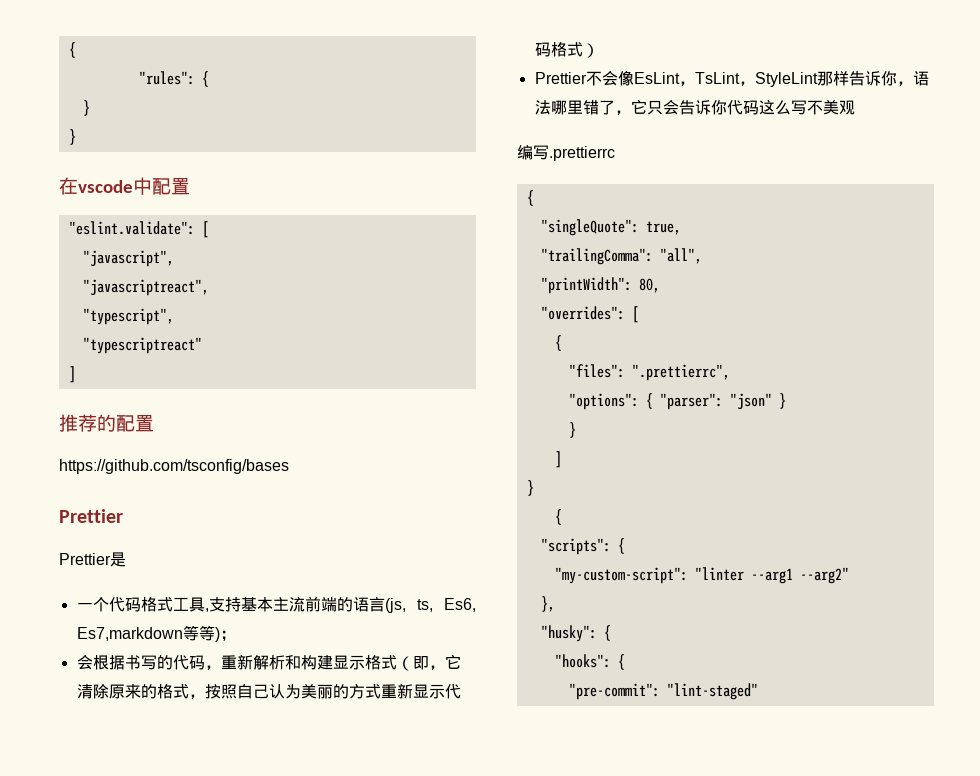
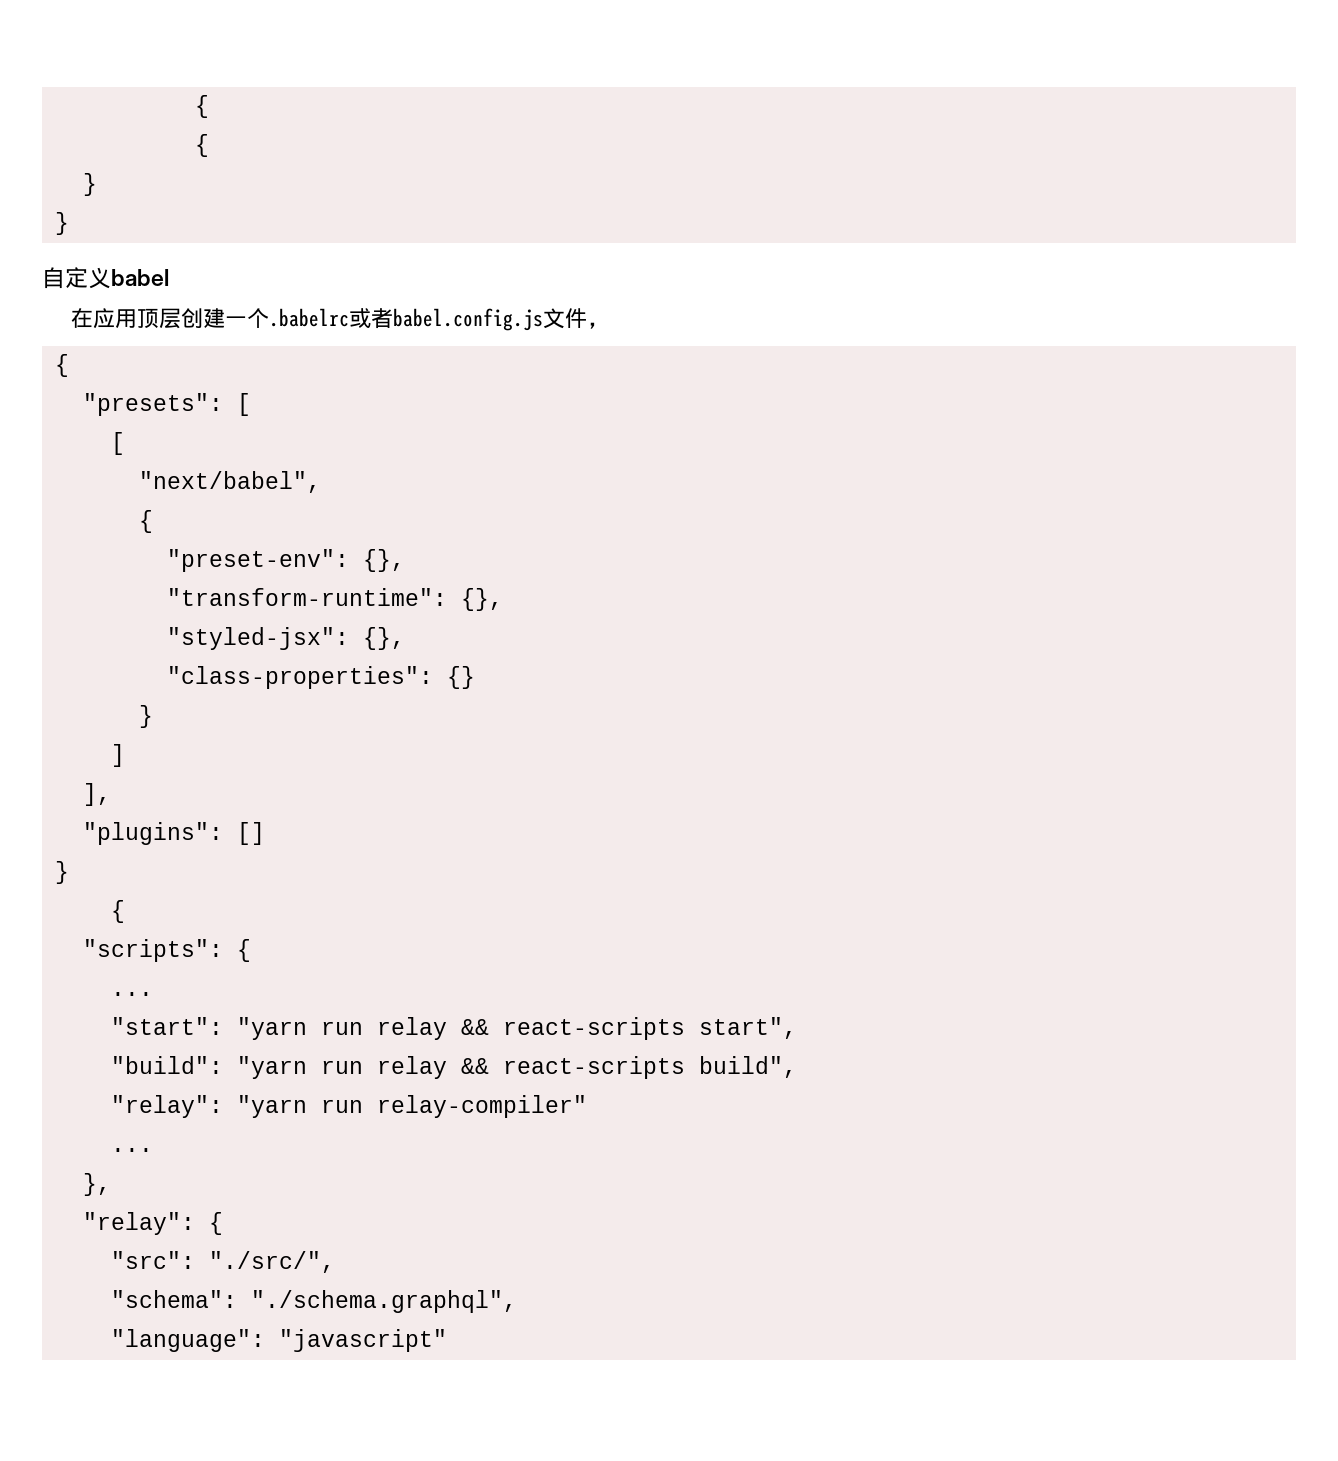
[68,42,76,58] [138,71,195,85] { // "rules": -> [194,95,209,118] { //
[59,177,190,195] [68,221,209,238] [82,250,174,267] [82,279,209,296] [82,308,174,325] [82,337,202,354] [68,366,76,383] [59,414,154,432] [59,459,289,474] [59,509,123,523] [59,552,126,567] [76,596,476,613] [76,625,236,642] [76,654,461,671] [76,683,461,699] [534,42,599,58] [534,70,929,87] [534,99,855,115] [517,145,615,161] [526,190,534,206] [540,219,681,236] [540,248,702,265] [540,277,660,294] [540,306,639,323] [554,335,562,351] [568,364,730,381] [568,393,786,410] 在vscode中配置 // "eslint.validate": [ // "javascript", // "javascriptreact", // "typescript", // "typescriptreact" // ] // 推荐的配置 // https://github.com/tsconfig/bases // Prettier // Prettier是 // 一个代码格式工具,支持基本主流前端的语言(js, ts, Es6, Es7,markdown等等)； // 会根据书写的代码，重新解析和构建显示格式（即，它清除原来的格式，按照自己认为美丽的方式重新显示代码格式） // Prettier不会像EsLint，TsLint，StyleLint那样告诉你，语法哪里错了，它只会告诉你代码这么写不美观 // 编写.prettierrc // { // "singleQuote": true, // "trailingComma": "all", // "printWidth": 80, // "overrides": [ // { // "files": ".prettierrc", // "options": { "parser": "json" } -> [42,267,169,289] [71,308,610,331] [54,354,69,377] [82,393,251,416] [110,432,125,455] [138,471,321,493] [138,510,153,533] [166,549,405,572] [166,588,503,611] [166,627,405,650] [166,666,475,689] 自定义babel // 在应用顶层创建一个.babelrc或者babel.config.js文件， // { // "presets": [ // [ // "next/babel", // { // "preset-env": {}, // "transform-runtime": {}, // "styled-jsx": {}, // "class-properties": {}
(562, 459) none -> [82,783,111,806] [82,822,265,845] // ], // "plugins": []
[554,567,849,584] "my-custom-script": "linter --arg1 --arg2" -> [110,992,153,996] [110,1017,797,1040] [110,1056,797,1079] [110,1095,587,1118] [110,1148,153,1152] ... // "start": "yarn run relay && react-scripts start", // "build": "yarn run relay && react-scripts build", // "relay": "yarn run relay-compiler" // ...
[540,625,611,642] [554,654,625,670] [568,683,758,700] "husky": { // "hooks": { // "pre-commit": "lint-staged" -> [82,1212,223,1235] [110,1251,335,1273] [110,1290,517,1313] [110,1329,447,1352] "relay": { // "src": "./src/", // "schema": "./schema.graphql", // "language": "javascript"

